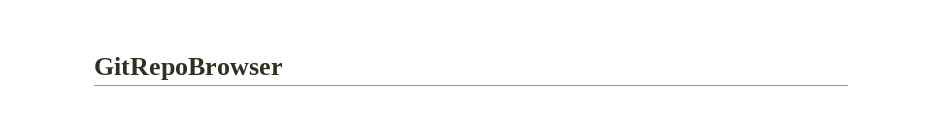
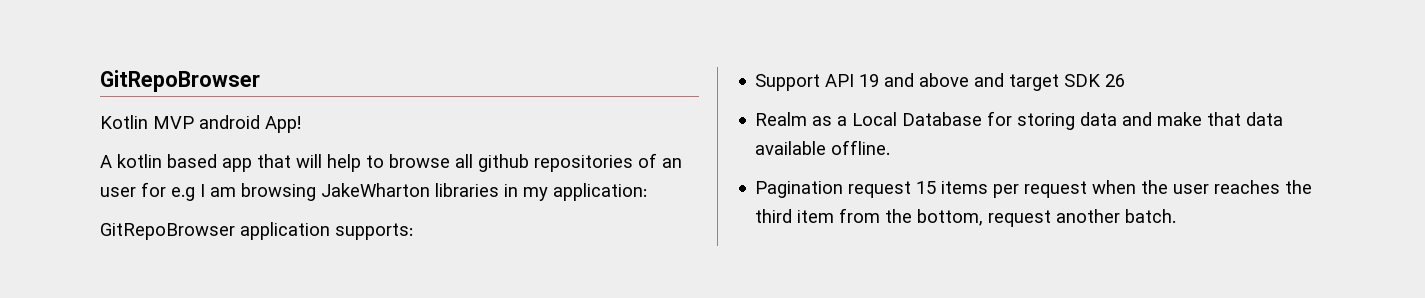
[94,57,283,80] GitRepoBrowser -> [100,70,260,92] [100,115,301,133] [100,153,682,172] [100,182,647,201] [100,222,413,240] [755,73,1126,91] [755,111,1284,130] [755,140,891,155] [755,180,1313,198] [755,208,1177,227] GitRepoBrowser // Kotlin MVP android App! // A kotlin based app that will help to browse all github repositories of an user for e.g I am browsing JakeWharton libraries in my application: // GitRepoBrowser application supports: // Support API 19 and above and target SDK 26 // Realm as a Local Database for storing data and make that data available offline. // Pagination request 15 items per request when the user reaches the third item from the bottom, request another batch.

